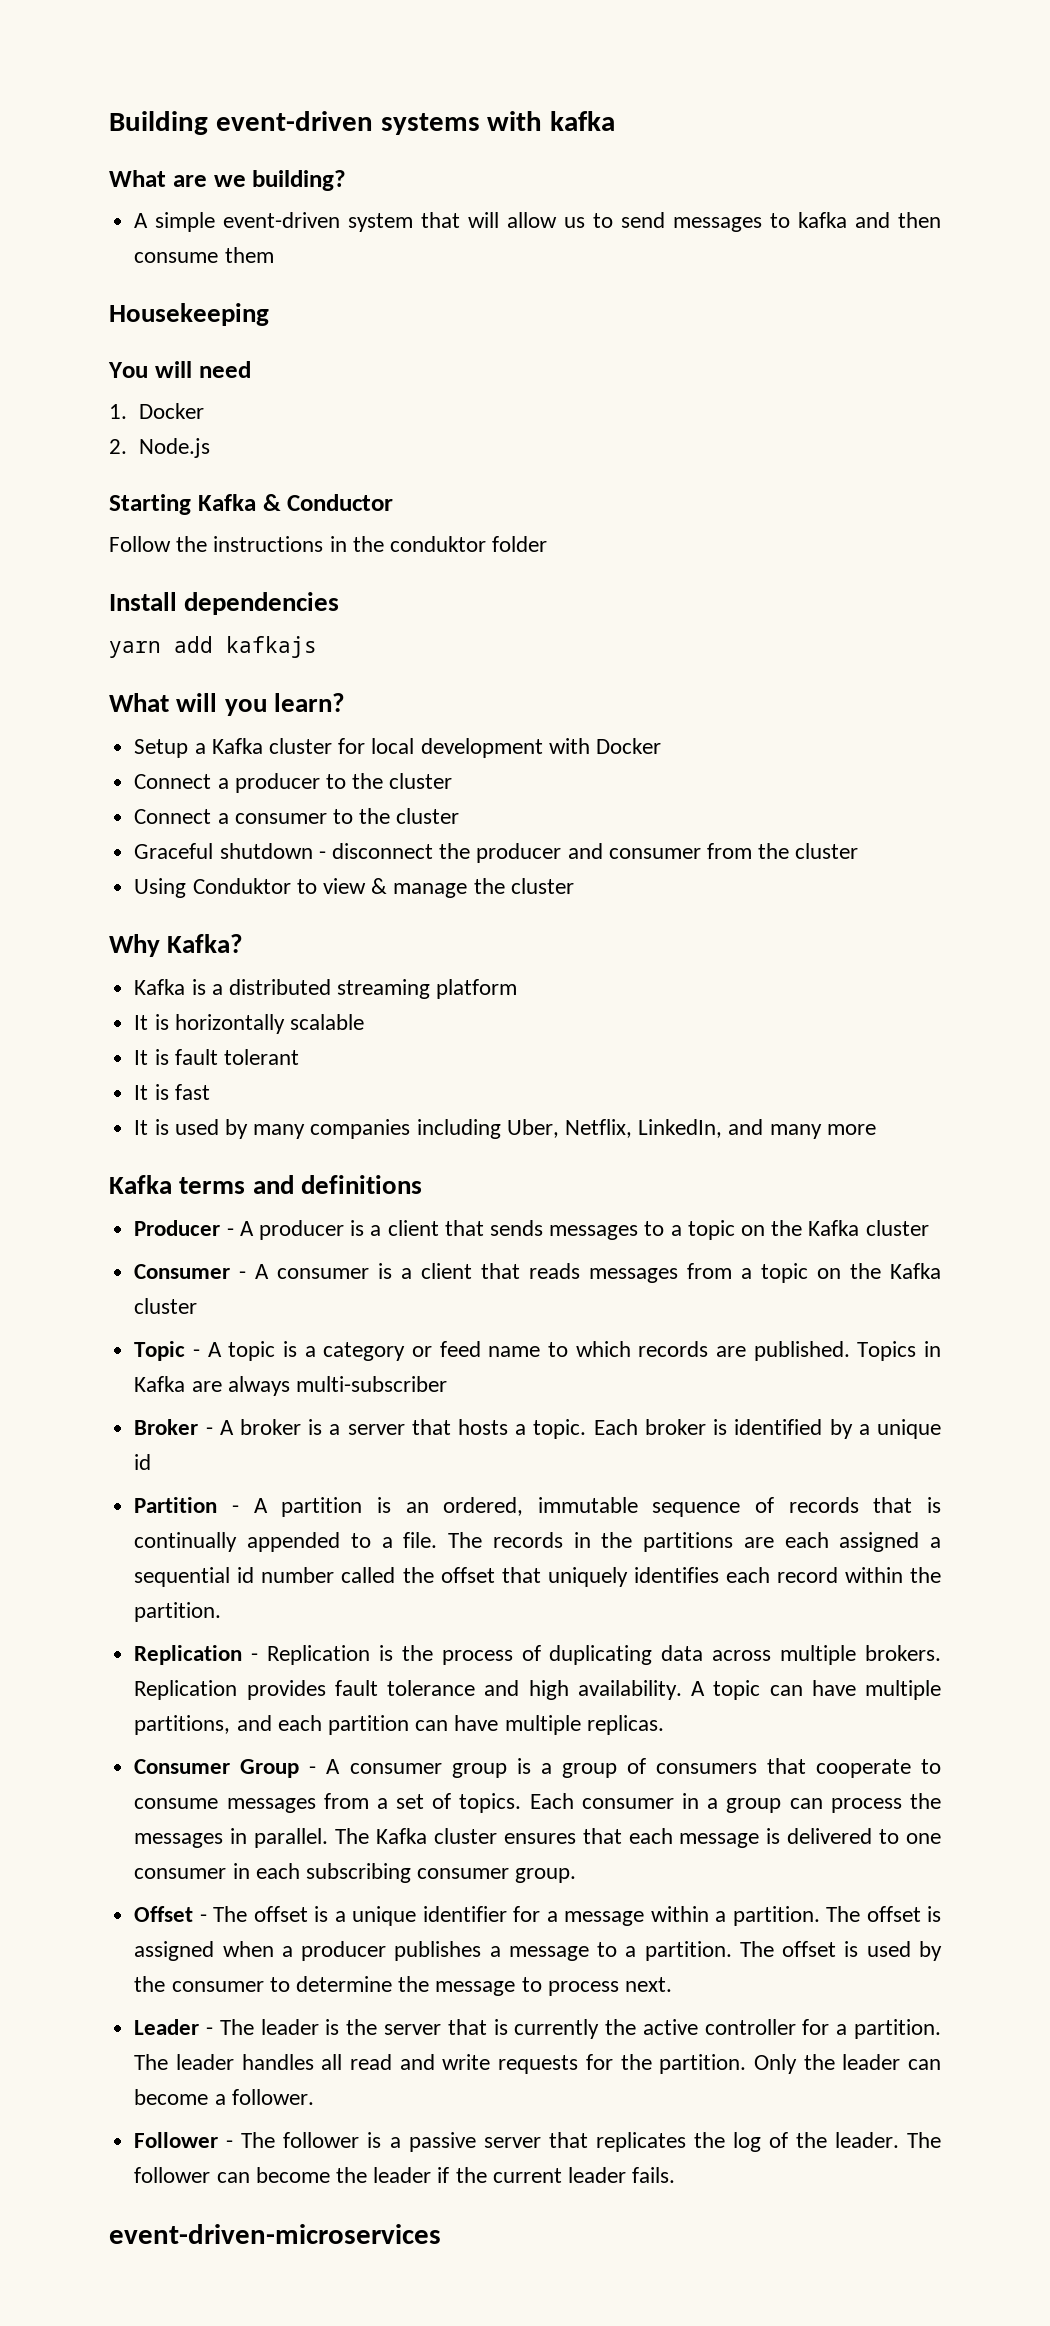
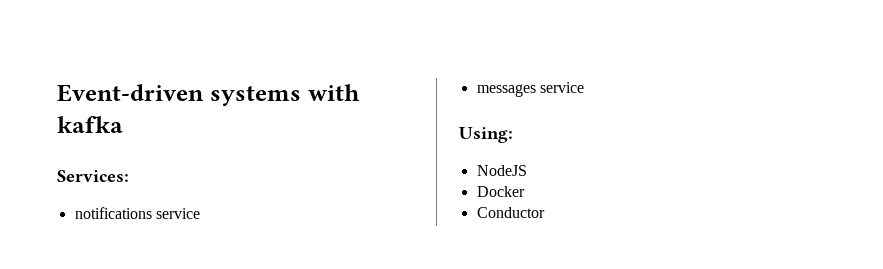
[109,111,373,135] Building event-driven -> [57,84,204,102] Event-driven
[109,170,347,191] [134,212,941,232] [134,247,274,263] [109,303,269,326] [108,361,251,378] [109,403,204,419] [109,438,210,458] [109,494,394,515] [109,536,548,552] [109,592,340,615] [109,636,317,658] [109,693,345,716] [134,738,661,758] [134,773,453,793] [134,808,460,824] [134,843,859,863] [134,878,574,898] [109,934,244,957] [134,979,518,999] [134,1014,364,1034] [134,1049,299,1065] [134,1084,210,1100] [134,1119,876,1139] [109,1175,422,1194] [134,1220,929,1240] [134,1263,942,1283] [134,1298,198,1314] [134,1341,942,1361] [134,1376,447,1396] [134,1419,942,1439] [134,1454,152,1470] [134,1497,941,1517] [134,1532,942,1552] [134,1567,941,1587] [134,1602,222,1622] [134,1645,941,1665] [134,1680,941,1700] [134,1715,664,1735] [134,1758,942,1778] [134,1793,942,1813] [134,1828,941,1848] [134,1863,577,1883] [134,1906,942,1926] [134,1941,943,1961] [134,1976,672,1996] [134,2019,941,2039] [134,2054,942,2074] [134,2089,314,2105] [134,2132,941,2152] [134,2167,676,2183] [109,2224,441,2244] What are we building? // A simple event-driven system that will allow us to send messages to kafka and then consume them // Housekeeping // You will need // 1. Docker // 2. Node.js // Starting Kafka & Conductor // Follow the instructions in the conduktor folder // Install dependencies // yarn add kafkajs // What will you learn? // Setup a Kafka cluster for local development with Docker // Connect a producer to the cluster // Connect a consumer to the cluster // Graceful shutdown - disconnect the producer and consumer from the cluster // Using Conduktor to view & manage the cluster // Why Kafka? // Kafka is a distributed streaming platform // It is horizontally scalable // It is fault tolerant // It is fast // It is used by many companies including Uber, Netflix, LinkedIn, and many more // Kafka terms and definitions // Producer - A producer is a client that sends messages to a topic on the Kafka cluster // Consumer - A consumer is a client that reads messages from a topic on the Kafka cluster // Topic - A topic is a category or feed name to which records are published. Topics in Kafka are always multi-subscriber // Broker - A broker is a server that hosts a topic. Each broker is identified by a unique id // Partition - A partition is an ordered, immutable sequence of records that is continually appended to a file. The records in the partitions are each assigned a sequential id number called the offset that uniquely identifies each record within the partition. // Replication - Replication is the process of duplicating data across multiple brokers. Replication provides fault tolerance and high availability. A topic can have multiple partitions, and each partition can have multiple replicas. // Consumer Group - A consumer group is a group of consumers that cooperate to consume messages from a set of topics. Each consumer in a group can process the messages in parallel. The Kafka cluster ensures that each message is delivered to one consumer in each subscribing consumer group. // Offset - The offset is a unique identifier for a message within a partition. The offset is assigned when a producer publishes a message to a partition. The offset is used by the consumer to determine the message to process next. // Leader - The leader is the server that is currently the active controller for a partition. The leader handles all read and write requests for the partition. Only the leader can become a follower. // Follower - The follower is a passive server that replicates the log of the leader. The follower can become the leader if the current leader fails. // event-driven-microservices -> [57,170,129,182] [74,207,200,219] [476,82,584,97] [459,127,513,143] [476,165,527,176] [476,186,525,197] [476,207,545,218] Services: // notifications service // messages service // Using: // NodeJS // Docker // Conductor

